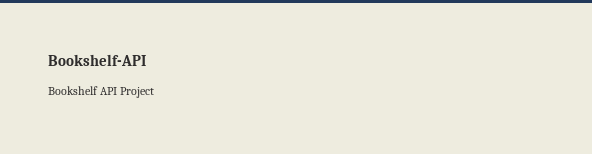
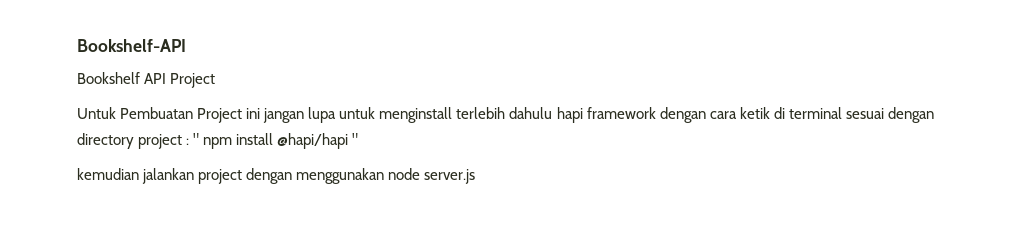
(155, 92) none -> [77,107,934,123] [77,133,359,149] [77,168,476,184] // Untuk Pembuatan Project ini jangan lupa untuk menginstall terlebih dahulu hapi framework dengan cara ketik di terminal sesuai dengan directory project : " npm install @hapi/hapi " // kemudian jalankan project dengan menggunakan node server.js

